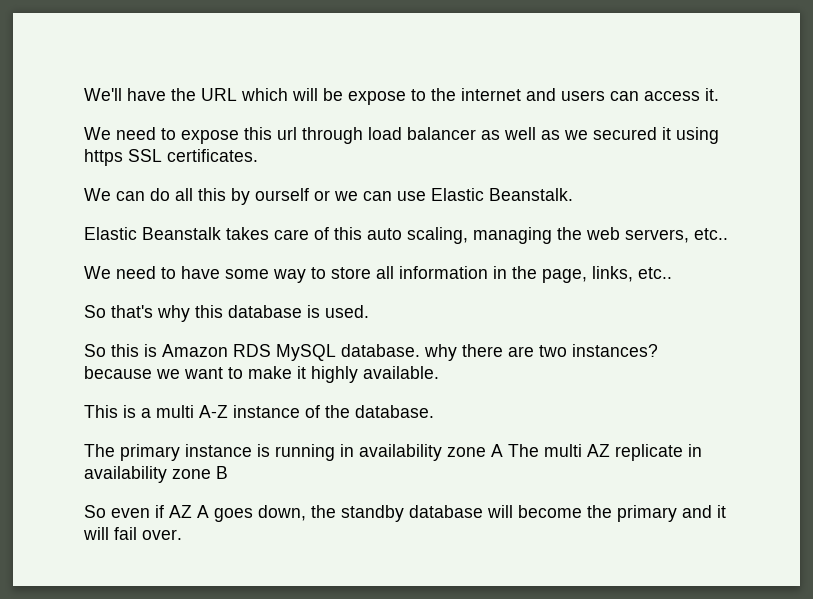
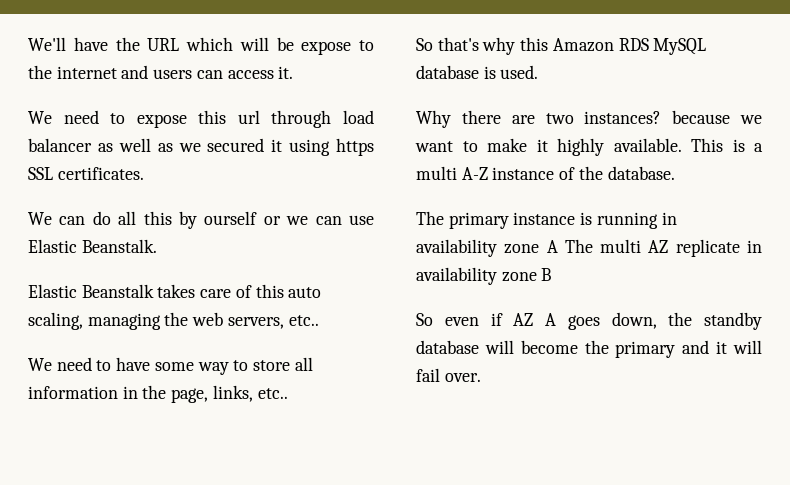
(223, 311) none -> [552,38,707,55] Amazon RDS MySQL
[84,344,457,361] So this is Amazon RDS MySQL database. why -> [416,110,451,128] Why
(439, 372) // -> (682, 145) none

